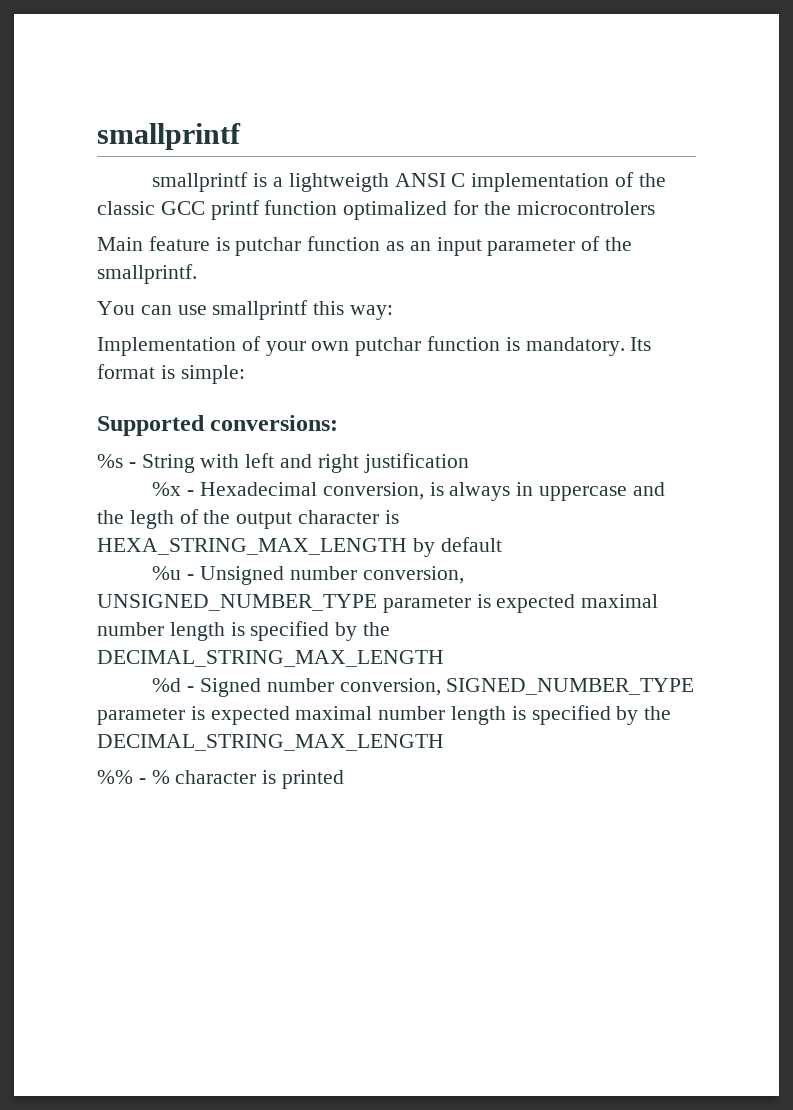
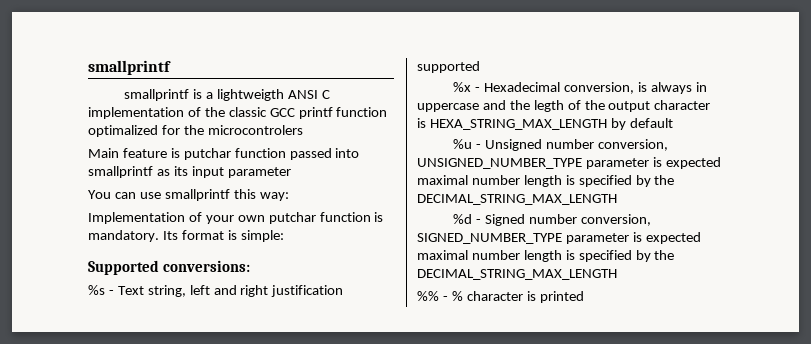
[386,241,431,251] as an -> [289,148,360,160] [88,166,188,178] passed into smallprintf as its
[581,236,633,251] [97,264,197,284] of the smallprintf. -> (291, 172) none
[141,454,240,473] String with -> [117,285,186,297] Text string,
(469, 463) none -> [417,61,480,73] supported

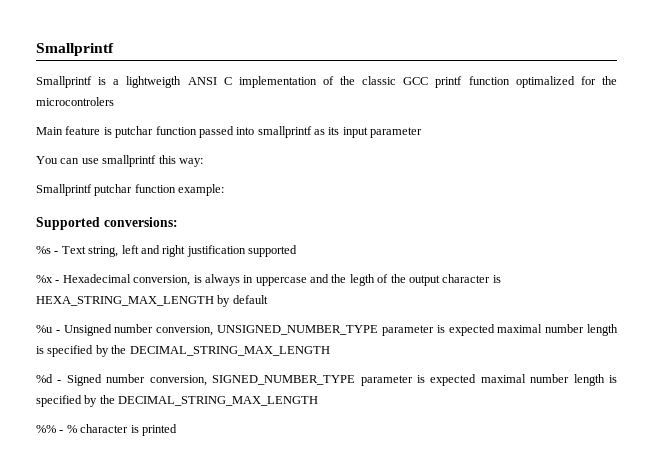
[88,60,171,75] [124,89,190,101] smallprintf // smallprintf -> [36,43,114,56] [36,76,92,88] Smallprintf // Smallprintf
[88,212,384,224] [88,230,284,242] Implementation of your own putchar function is mandatory. Its format is simple: -> [36,184,225,196] Smallprintf putchar function example:

